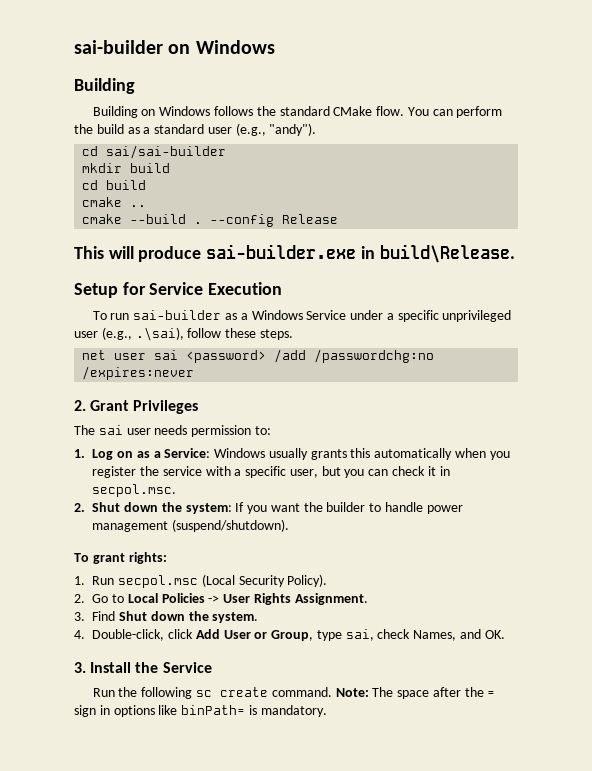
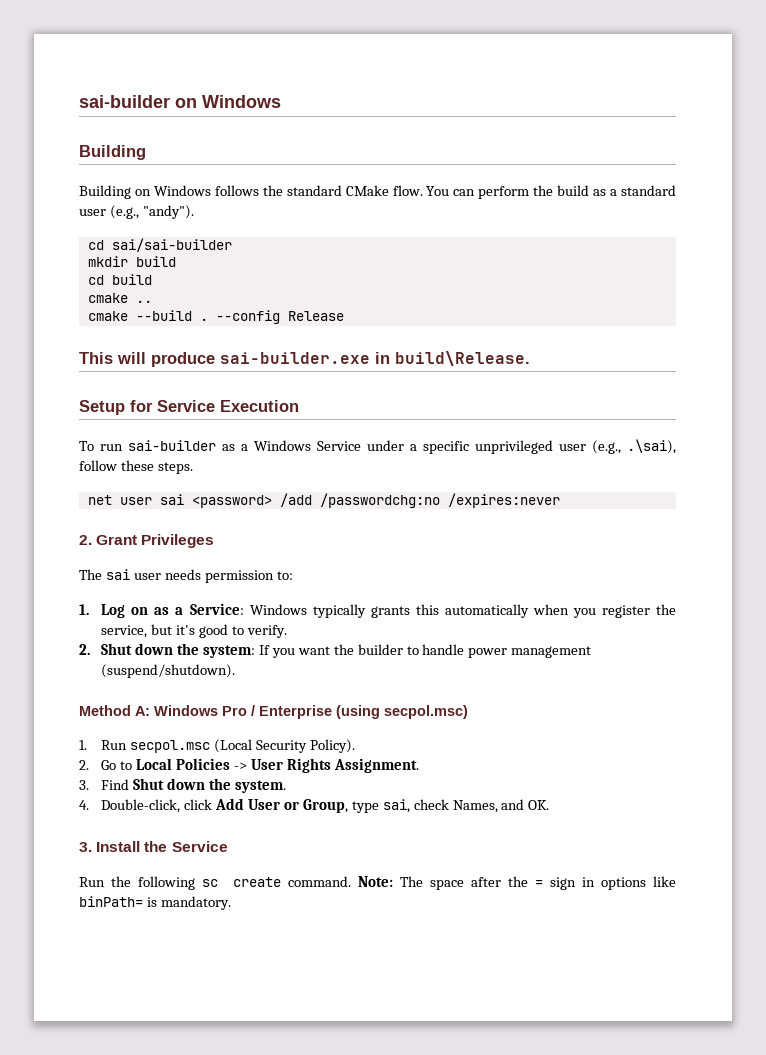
[268,448,308,460] usually -> [312,604,366,618] typically
[162,466,450,478] [92,484,177,497] service with a specific user, but you can check it in secpol.msc. -> [101,624,287,638] service, but it's good to verify.
[74,552,167,564] To grant rights: -> [79,705,468,719] Method A: Windows Pro / Enterprise (using secpol.msc)

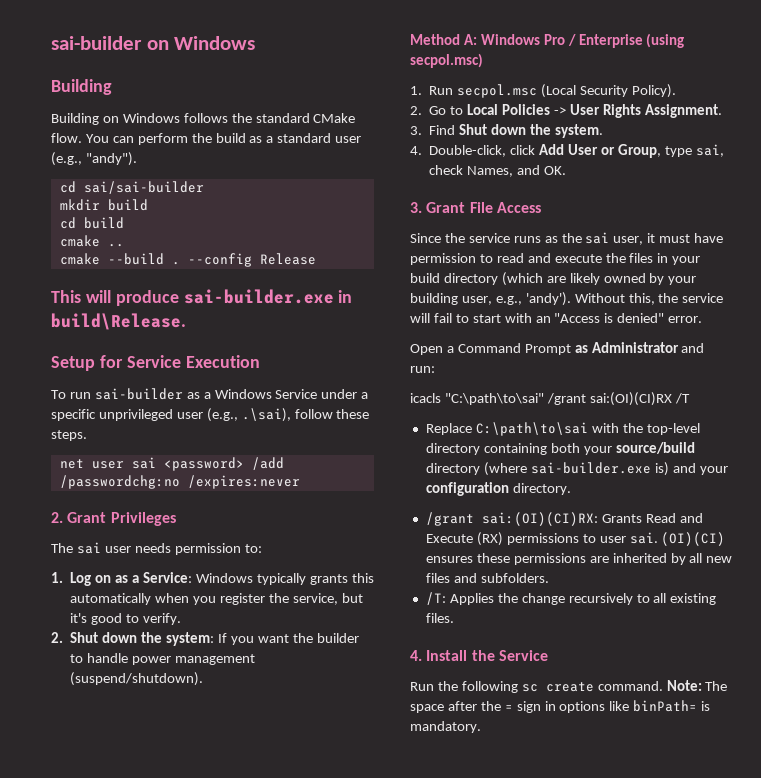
(92, 847) none -> [426,202,541,213] [410,232,724,245] [410,253,701,265] [410,272,697,286] [410,292,724,306] [410,313,703,323] [410,342,705,355] [410,366,435,373] [410,392,690,406] [425,422,700,436] [425,442,695,455] [425,462,728,476] [425,482,571,496] [425,512,703,526] [425,532,726,546] [425,553,733,565] [425,573,549,583] [425,592,717,605] [425,613,454,623] [410,650,422,661] Grant File Access // Since the service runs as the sai user, it must have permission to read and execute the files in your build directory (which are likely owned by your building user, e.g., 'andy'). Without this, the service will fail to start with an "Access is denied" error. // Open a Command Prompt as Administrator and run: // icacls "C:\path\to\sai" /grant sai:(OI)(CI)RX /T // Replace C:\path\to\sai with the top-level directory containing both your source/build directory (where sai-builder.exe is) and your configuration directory. // /grant sai:(OI)(CI)RX: Grants Read and Execute (RX) permissions to user sai. (OI)(CI) ensures these permissions are inherited by all new files and subfolders. // /T: Applies the change recursively to all existing files. // 4.

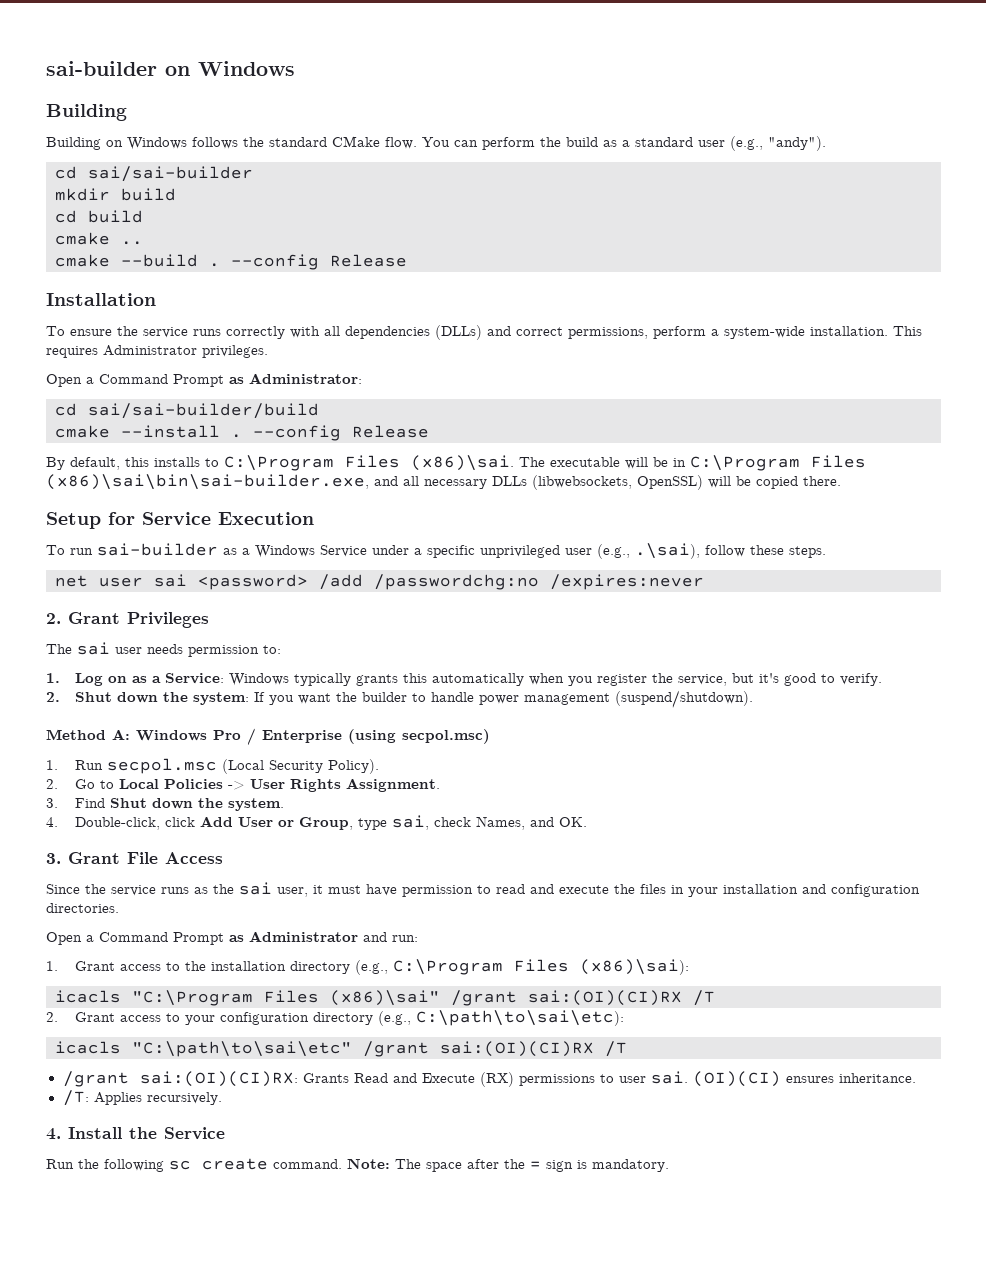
[51,289,353,306] [51,313,186,330] This will produce sai-builder.exe in build\Release. -> [46,293,156,306] [46,325,922,340] [46,345,268,358] [46,373,362,387] [55,403,319,419] [55,425,429,441] [46,455,866,471] [46,474,841,490] Installation // To ensure the service runs correctly with all dependencies (DLLs) and correct permissions, perform a system-wide installation. This requires Administrator privileges. // Open a Command Prompt as Administrator: // cd sai/sai-builder/build // cmake --install . --config Release // By default, this installs to C:\Program Files (x86)\sai. The executable will be in C:\Program Files (x86)\sai\bin\sai-builder.exe, and all necessary DLLs (libwebsockets, OpenSSL) will be copied there.
[410,272,697,286] [410,292,724,306] [410,313,703,323] build directory (which are likely owned by your building user, e.g., 'andy'). Without this, the service will fail to start with an "Access is denied" error. -> [723,884,920,897] [46,903,119,913] installation and configuration directories.
[410,392,690,406] [425,422,700,436] [425,442,695,455] [425,462,728,476] [425,482,571,496] icacls "C:\path\to\sai" /grant sai:(OI)(CI)RX /T // Replace C:\path\to\sai with the top-level directory containing both your source/build directory (where sai-builder.exe is) and your configuration directory. -> [46,959,689,975] [55,990,715,1006] [46,1010,624,1026] [55,1041,627,1057] 1. Grant access to the installation directory (e.g., C:\Program Files (x86)\sai): // icacls "C:\Program Files (x86)\sai" /grant sai:(OI)(CI)RX /T // 2. Grant access to your configuration directory (e.g., C:\path\to\sai\etc): // icacls "C:\path\to\sai\etc" /grant sai:(OI)(CI)RX /T
[476,553,733,565] [425,573,549,583] [425,592,717,605] [425,613,454,623] these permissions are inherited by all new files and subfolders. // /T: Applies the change recursively to all existing files. -> [838,1073,916,1083] [62,1090,222,1106] inheritance. // /T: Applies recursively.
[544,700,698,713] in options like binPath= -> (573, 1166) none

